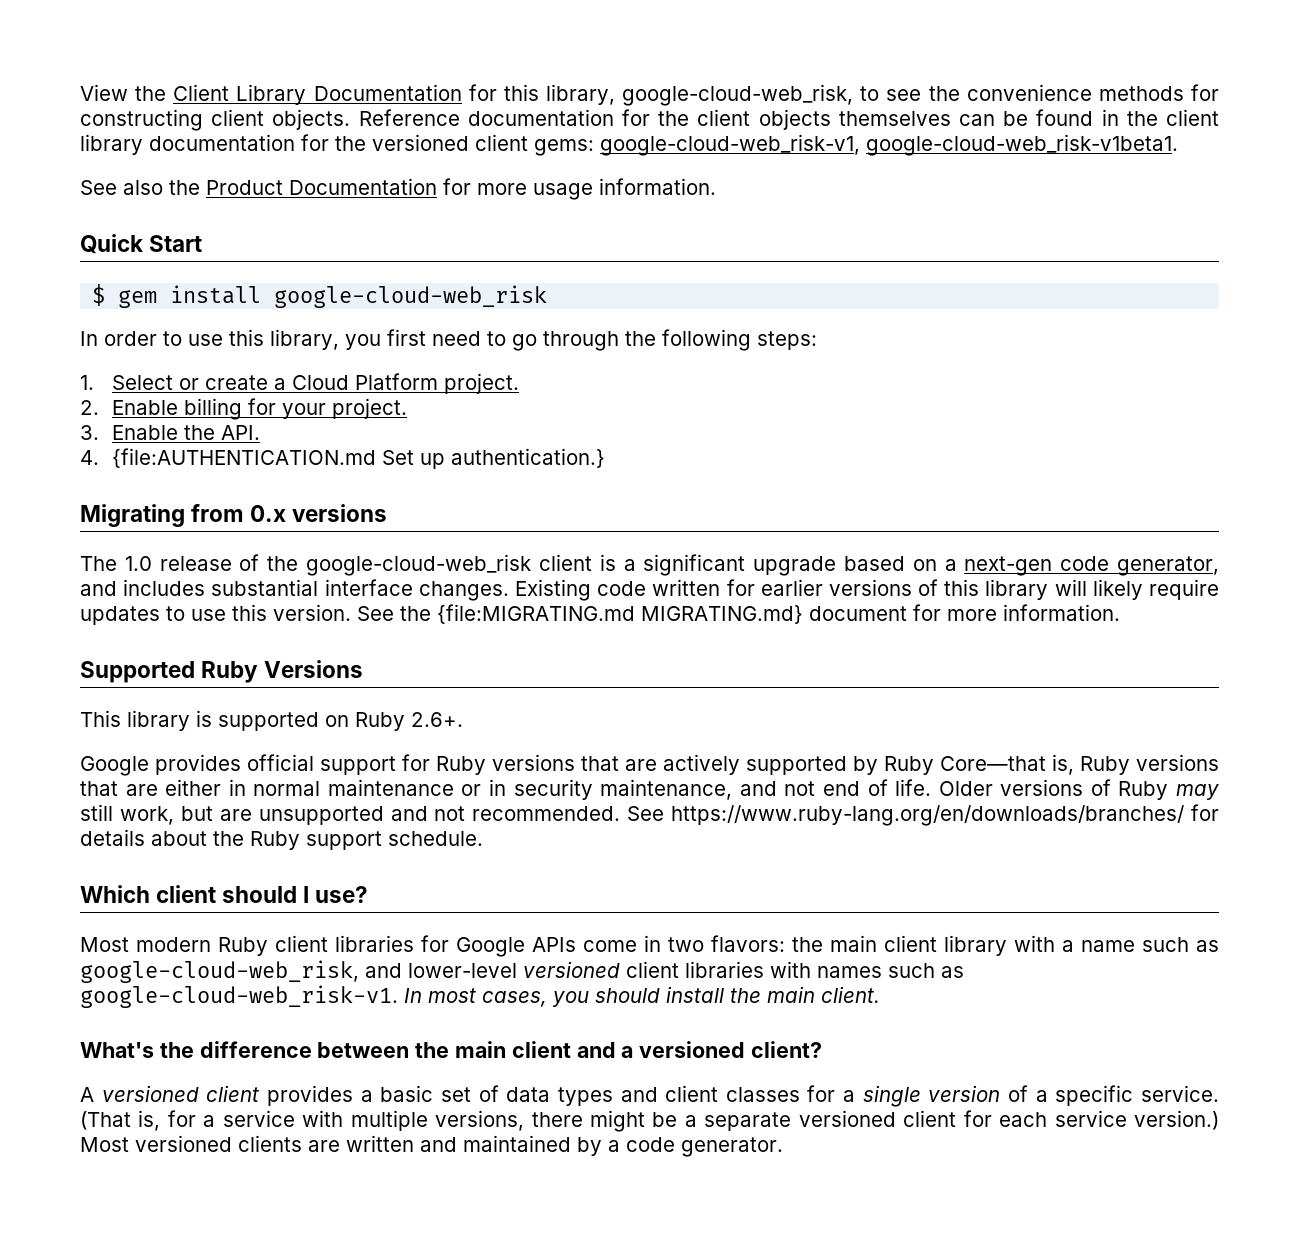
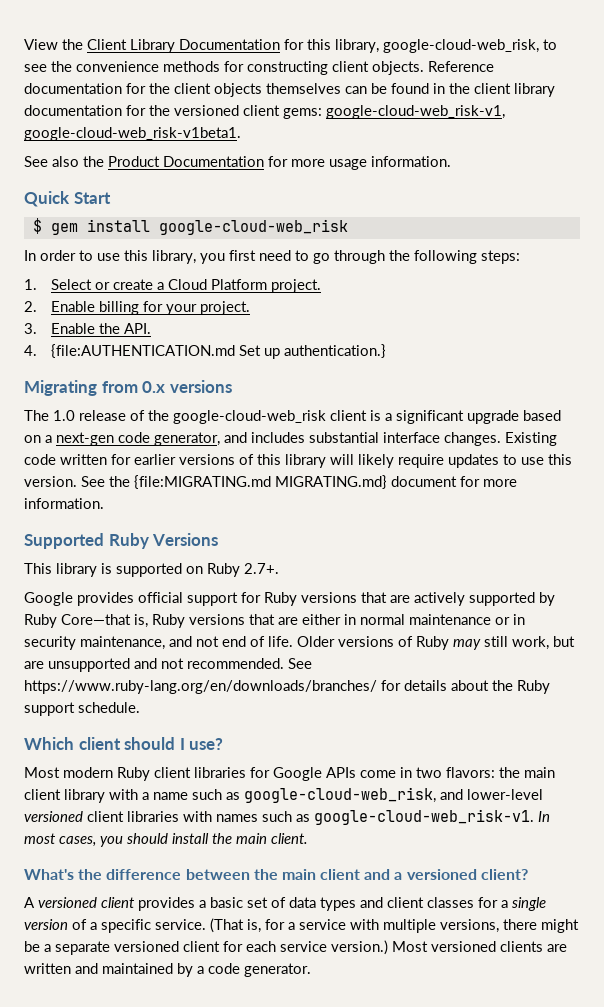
[411,712,463,727] 2.6+. -> [244,563,279,574] 2.7+.

